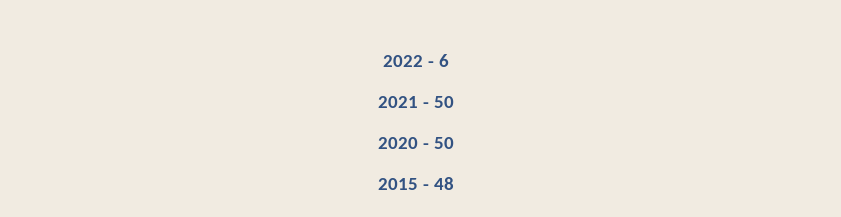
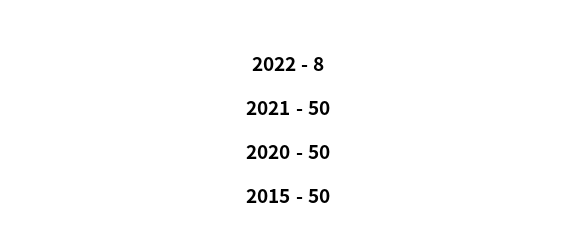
[438,54,449,67] 6 -> [313,57,325,71] 8
[433,177,454,190] 48 -> [307,189,330,203] 50

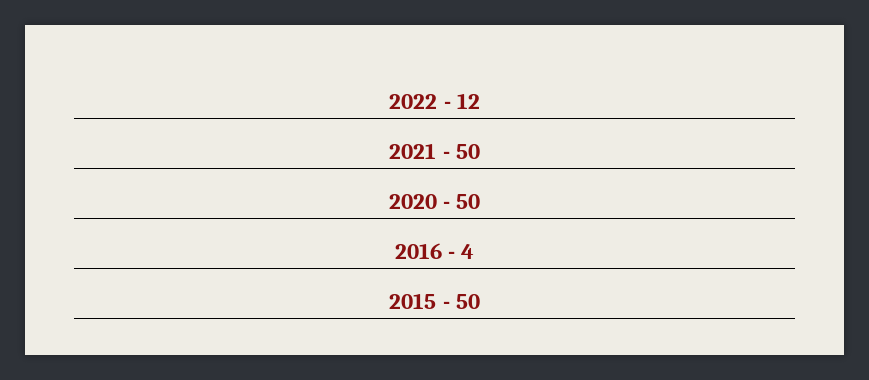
[313,57,325,71] 8 -> [456,93,480,109] 12
(330, 152) none -> [394,243,475,259] // 2016 - 4

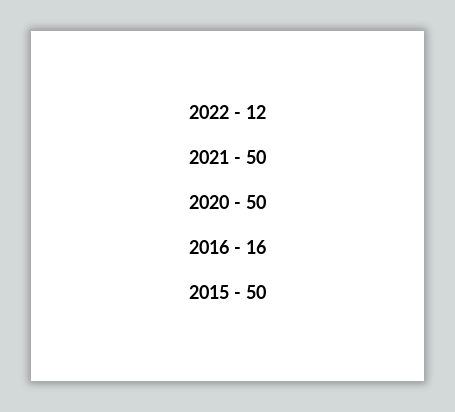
[461,244,475,259] 4 -> [245,240,266,254] 16

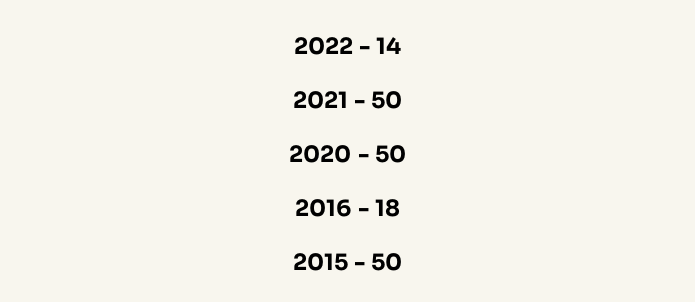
[245,105,266,119] 12 -> [376,37,402,54] 14
[245,240,266,254] 16 -> [374,199,400,217] 18

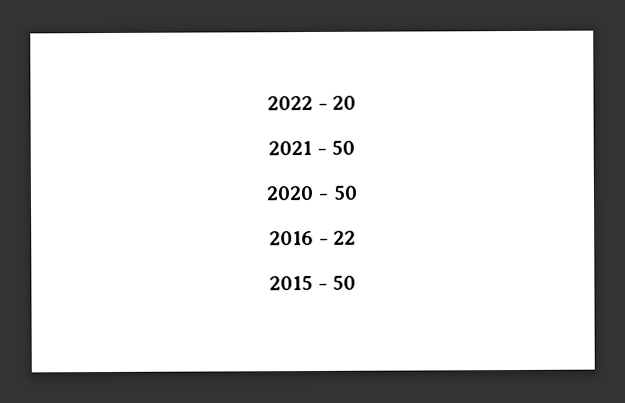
[376,37,402,54] 14 -> [332,95,357,110] 20
[374,199,400,217] 18 -> [333,230,357,245] 22

